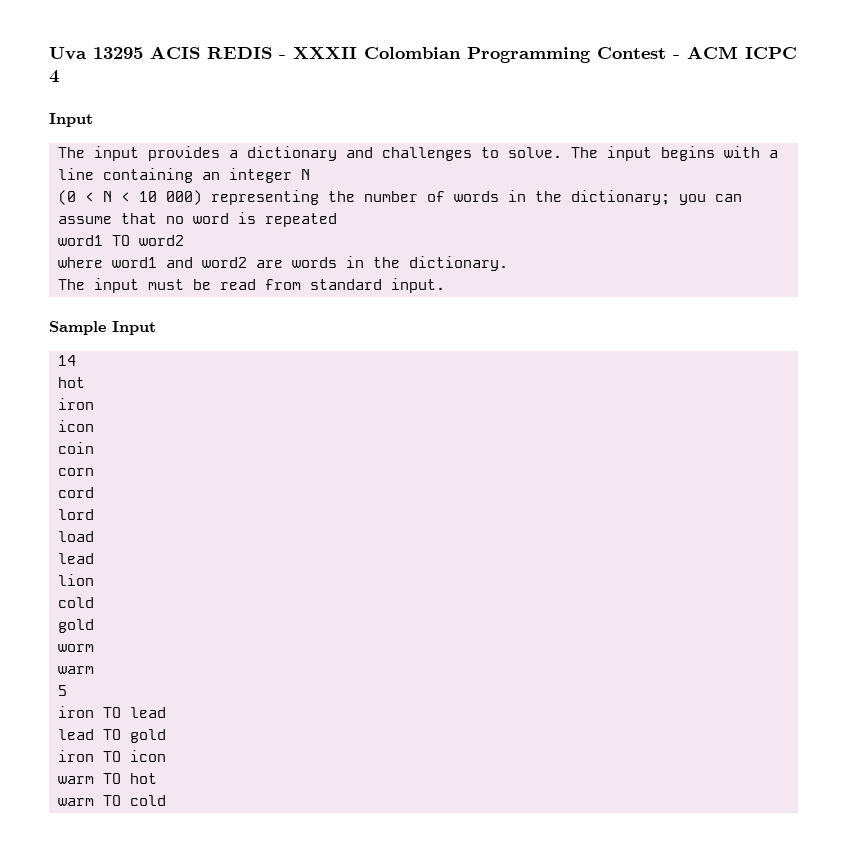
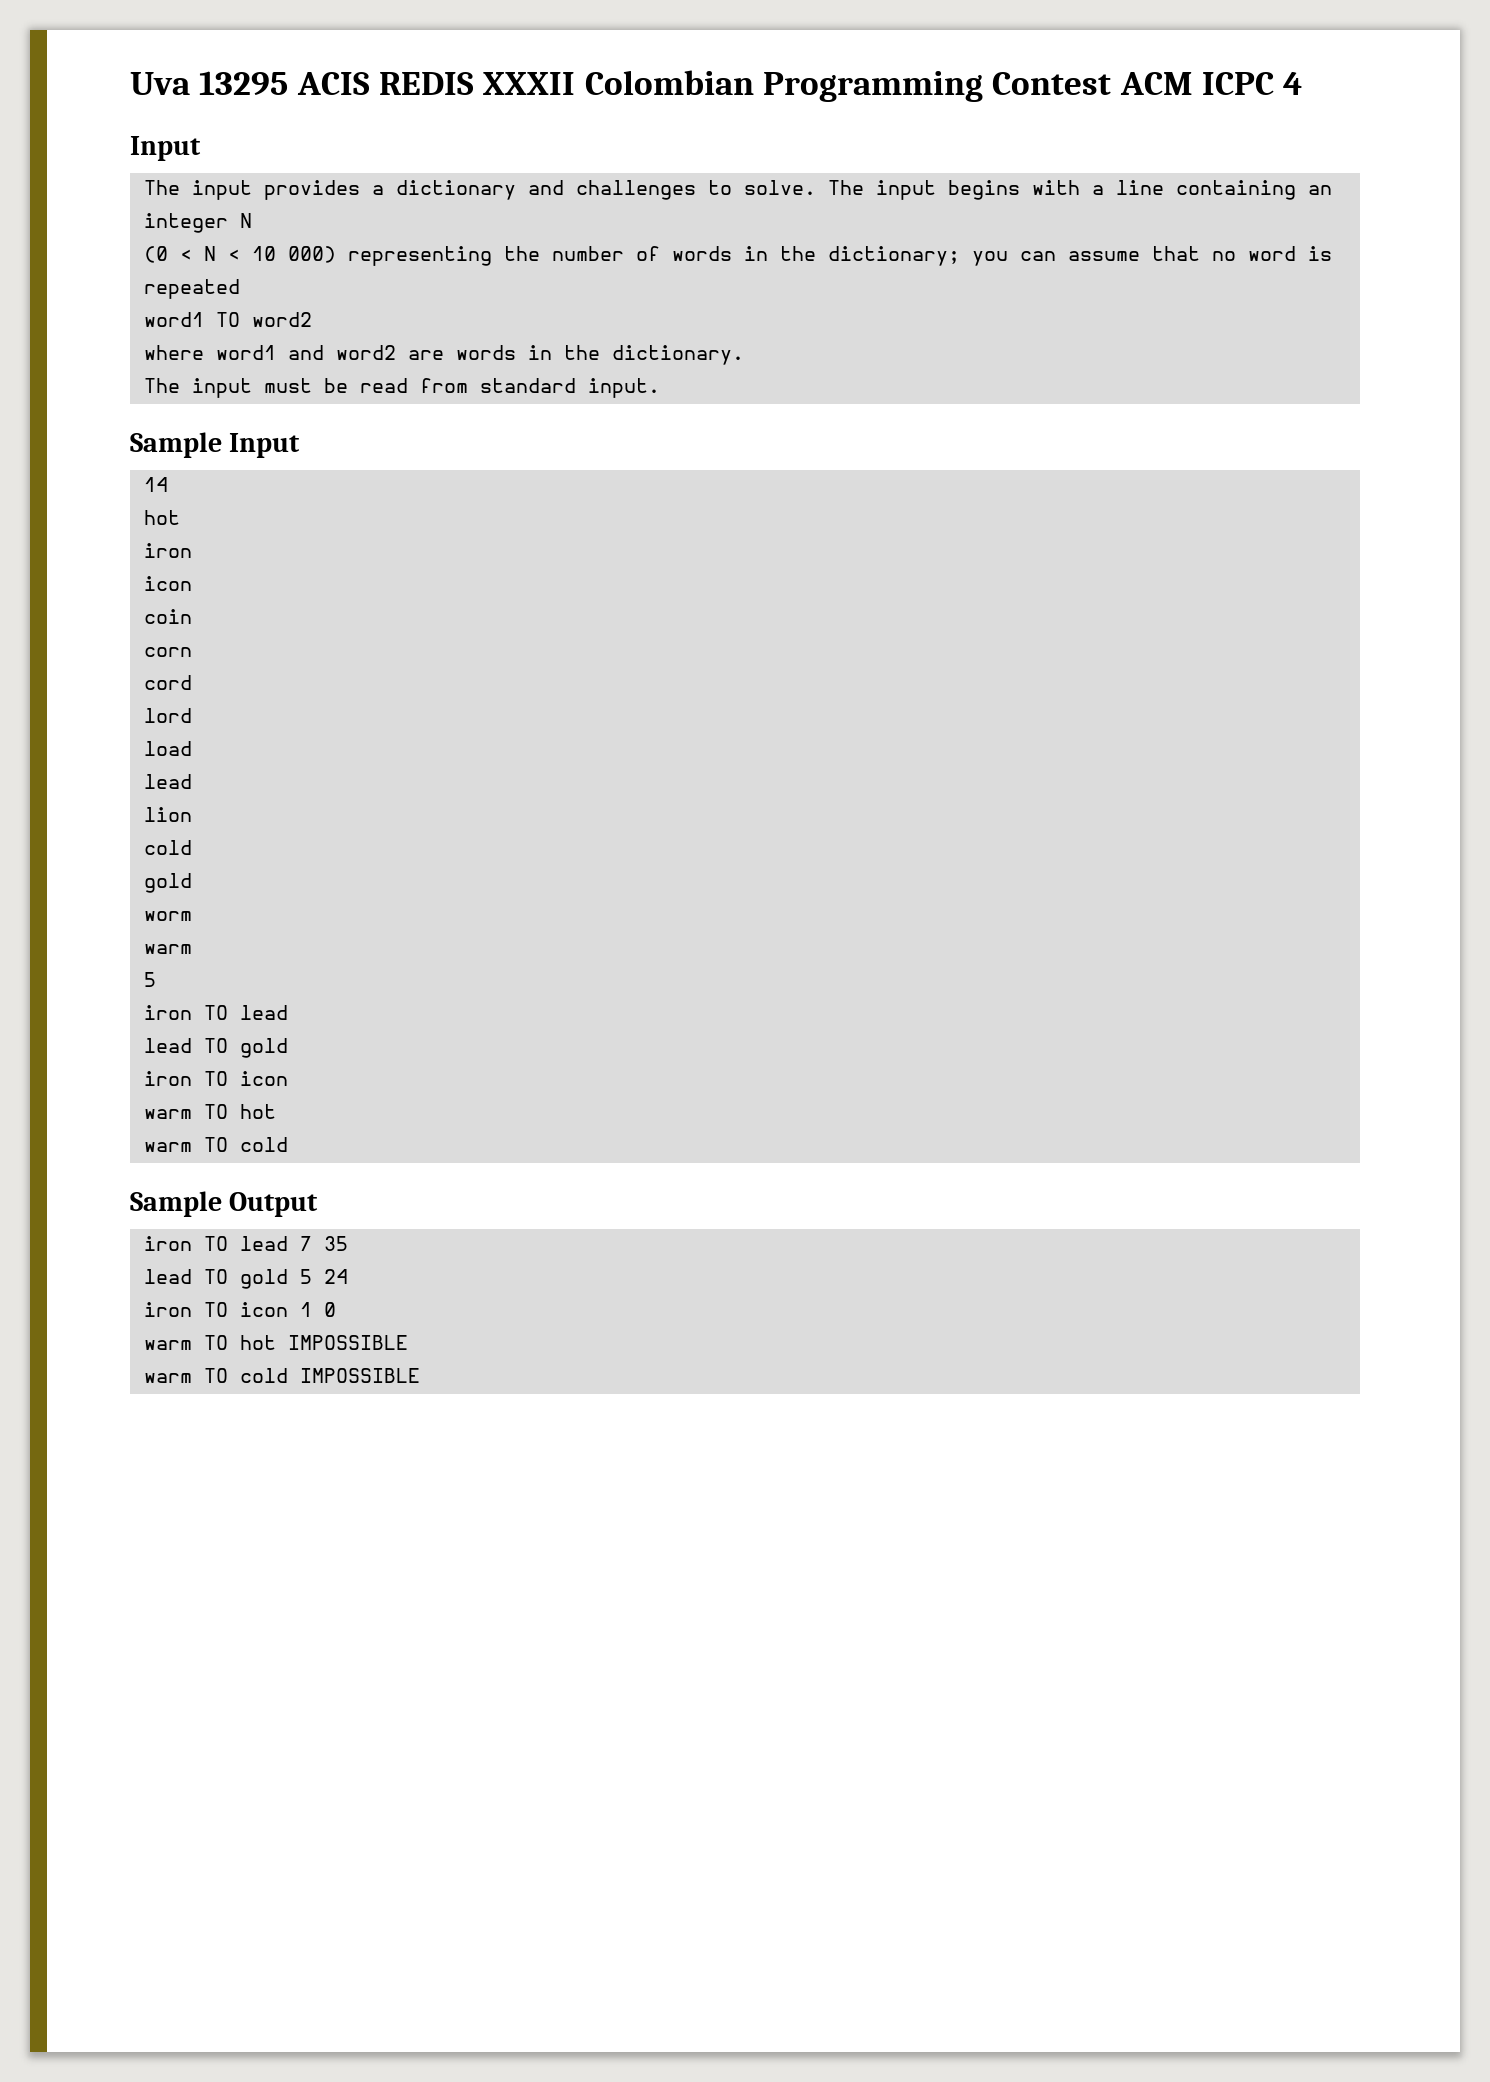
[279,55,286,59] - -> (474, 83) none
[673,55,680,59] - -> (1112, 83) none
(166, 800) none -> [130,1191,319,1217] [143,1236,348,1251] [143,1269,348,1289] [143,1302,336,1317] [143,1335,408,1350] [143,1368,420,1383] // Sample Output // iron TO lead 7 35 // lead TO gold 5 24 // iron TO icon 1 0 // warm TO hot IMPOSSIBLE // warm TO cold IMPOSSIBLE

